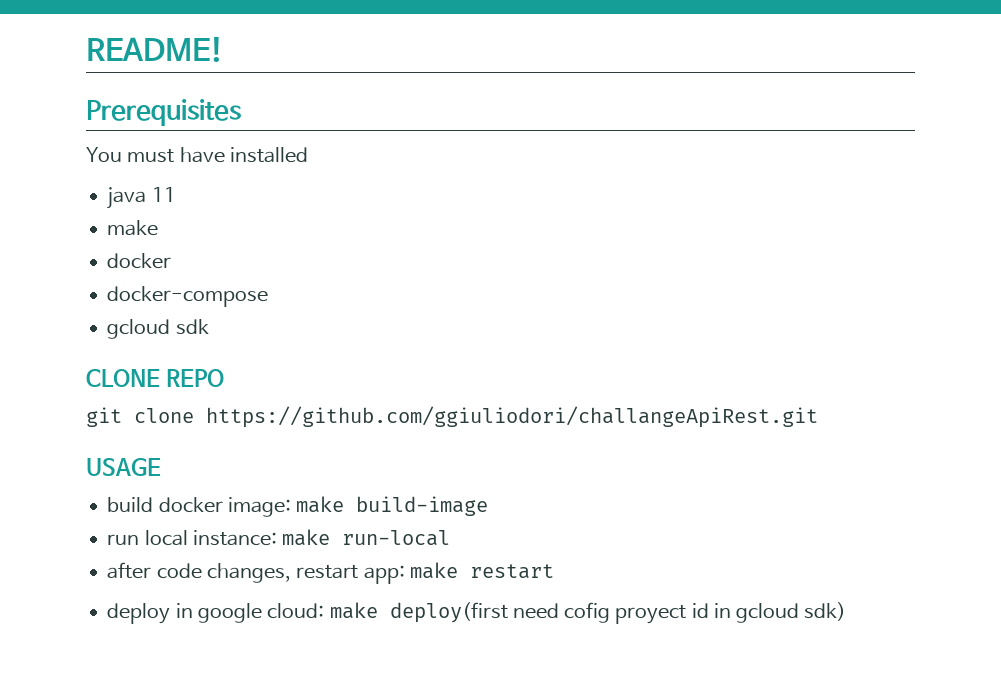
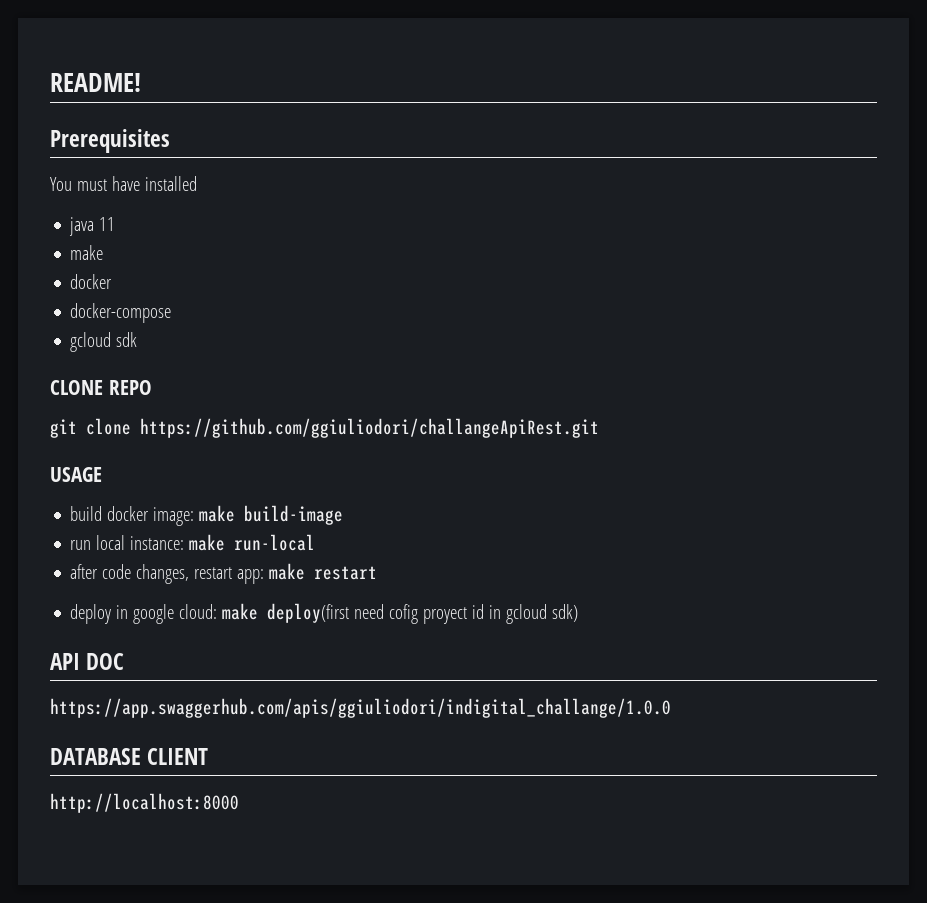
(847, 611) none -> [50,653,125,670] [50,698,671,718] [50,748,209,765] [50,793,239,813] // API DOC // https://app.swaggerhub.com/apis/ggiuliodori/indigital_challange/1.0.0 // DATABASE CLIENT // http://localhost:8000

